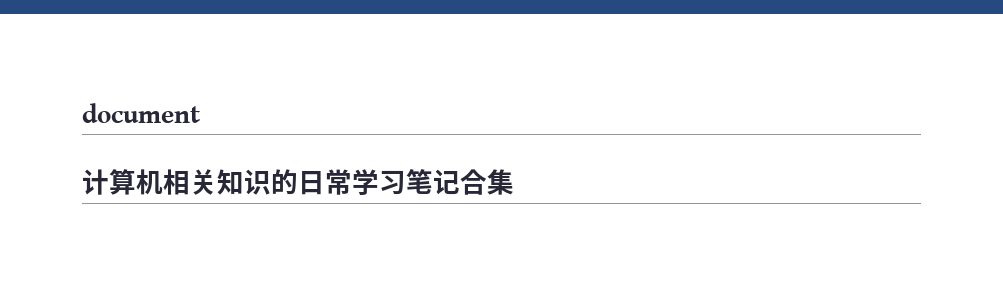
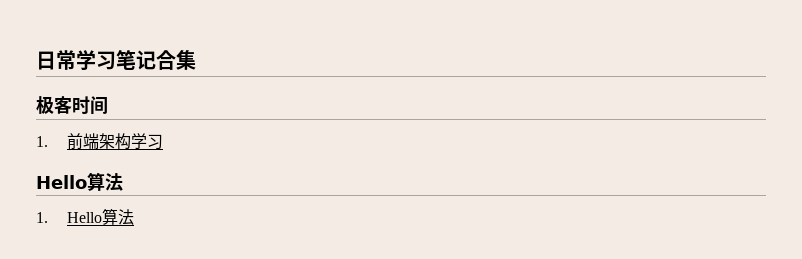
[82,103,200,123] [82,169,298,195] document // 计算机相关知识的 -> (36, 60) none
(514, 182) none -> [36,96,108,115] [36,133,164,150] [36,172,123,191] [36,208,135,225] // 极客时间 // 1.前端架构学习 // Hello算法 // 1. Hello算法

